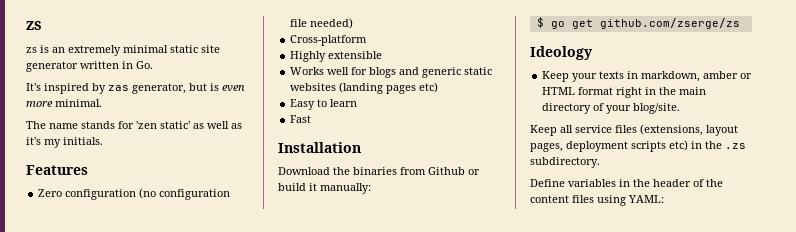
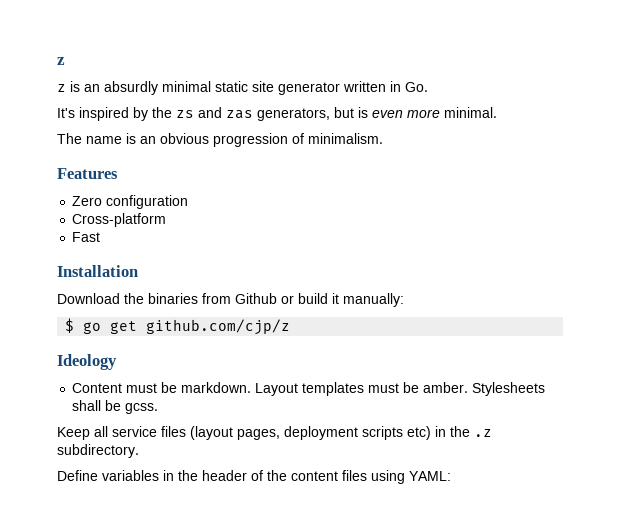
[26,21,42,30] [26,45,121,56] zs // zs is an extremely -> [57,57,65,65] [57,81,158,95] z // z is an absurdly
[108,83,186,94] zas generator, -> [152,107,330,121] the zs and zas generators,
[81,121,242,129] [26,137,103,148] [26,165,88,175] [38,188,231,200] [290,18,354,29] [290,35,368,46] [290,51,383,62] [290,67,493,78] [290,82,439,94] [290,99,358,110] stands for 'zen static' as well as it's my initials. // Features // Zero configuration (no configuration file needed) // Cross-platform // Highly extensible // Works well for blogs and generic static websites (landing pages etc) // Easy to learn -> [126,133,383,147] [57,168,118,179] [72,195,189,209] [72,213,167,227] is an obvious progression of minimalism. // Features // Zero configuration // Cross-platform
[599,18,740,29] github.com/zserge/zs -> [146,319,291,335] github.com/cjp/z
[542,71,753,82] [542,87,707,98] [542,103,681,114] Keep your texts in markdown, amber or HTML format right in the main directory of your blog/site. -> [72,382,546,396] [72,400,159,414] Content must be markdown. Layout templates must be amber. Stylesheets shall be gcss.
[640,124,738,136] (extensions, layout -> [190,426,233,440] (layout
[725,143,746,149] .zs -> [474,429,492,437] .z

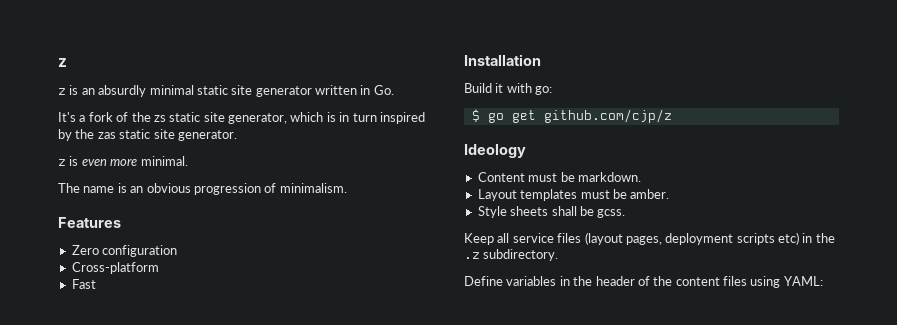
[79,107,354,121] inspired by the zs and zas generators, but -> [79,112,425,124] [58,129,237,141] [58,159,66,166] a fork of the zs static site generator, which is in turn inspired by the zas static site generator. // z
[57,293,404,307] Download the binaries from Github or build it manually: -> [464,83,553,95] Build it with go:
(252, 387) none -> (641, 177) //
[472,382,546,396] Stylesheets -> [477,206,549,218] // Style sheets

